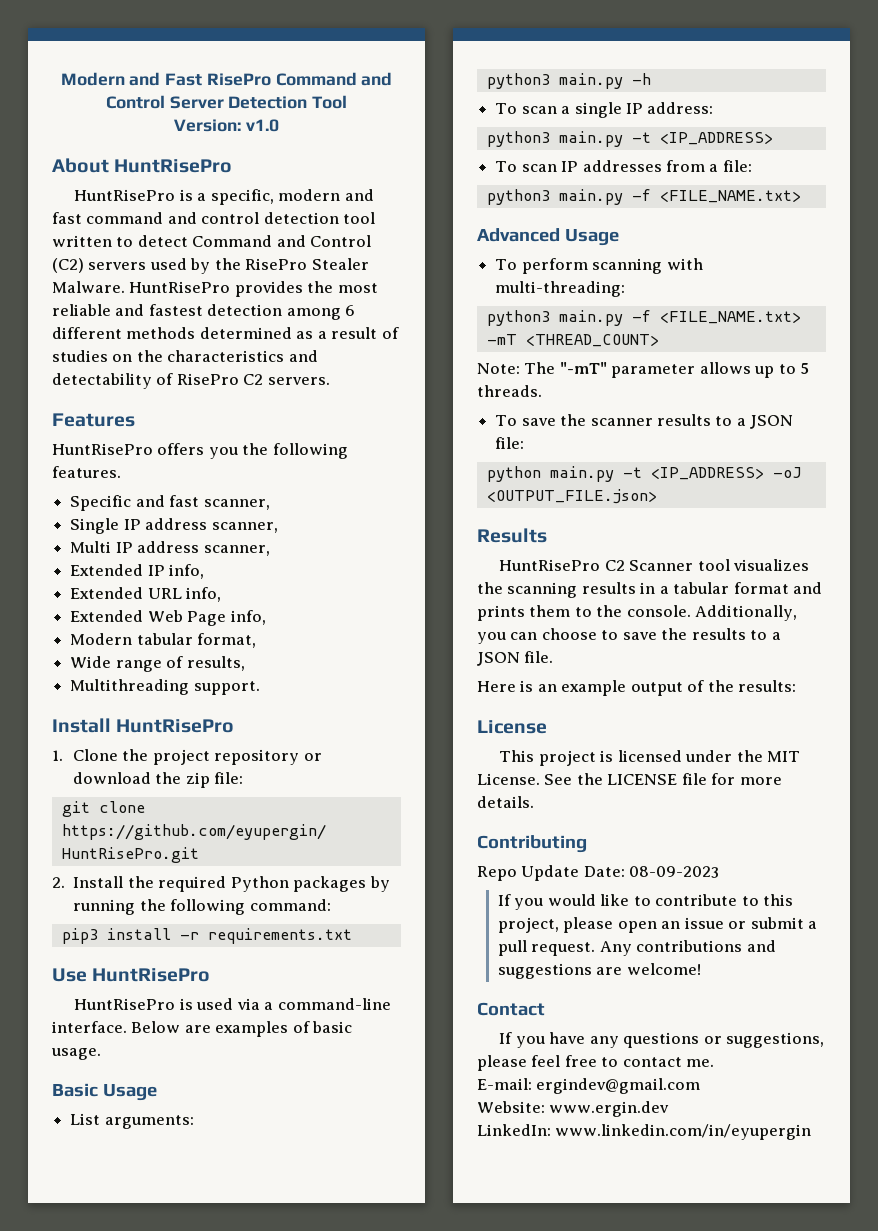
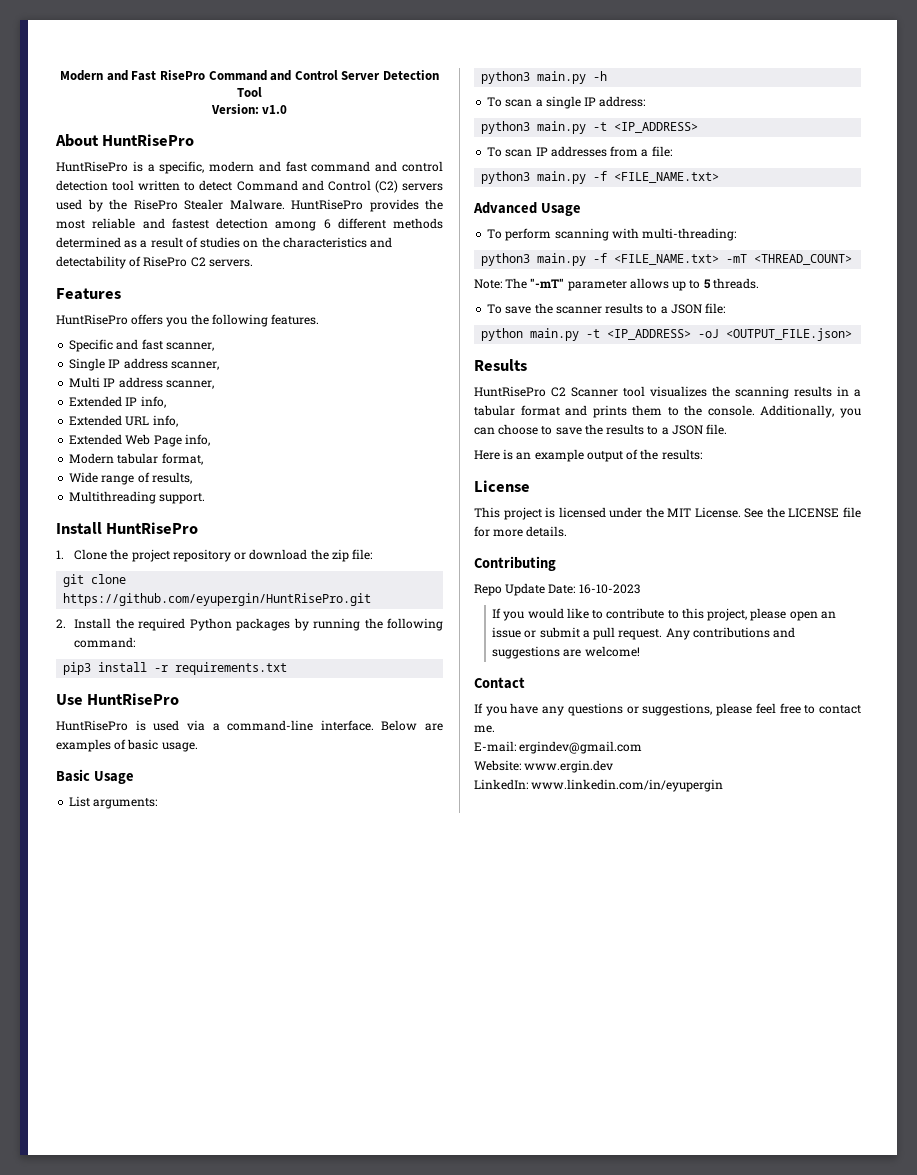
[629,866,720,878] 08-09-2023 -> [578,584,640,594] 16-10-2023

